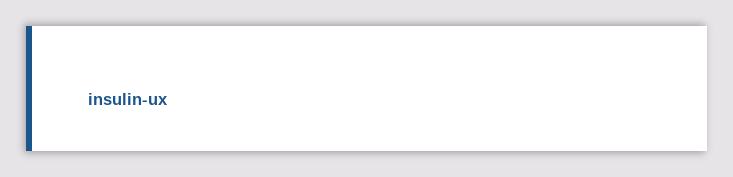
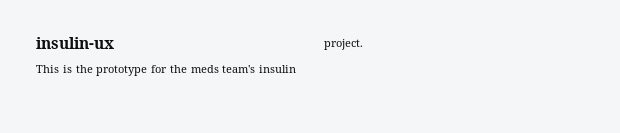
(168, 99) none -> [36,65,296,76] [324,39,363,50] // This is the prototype for the meds team's insulin project.

